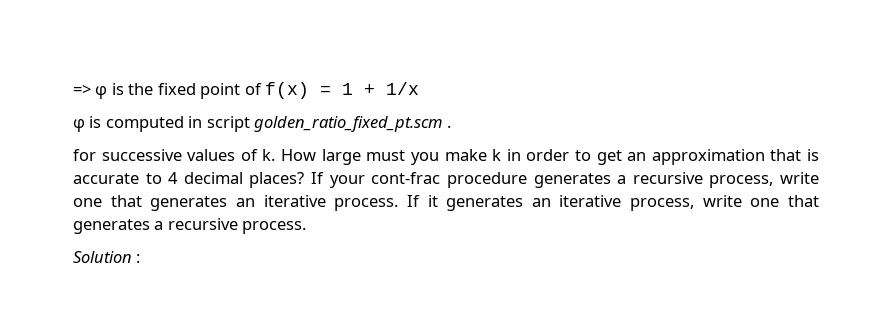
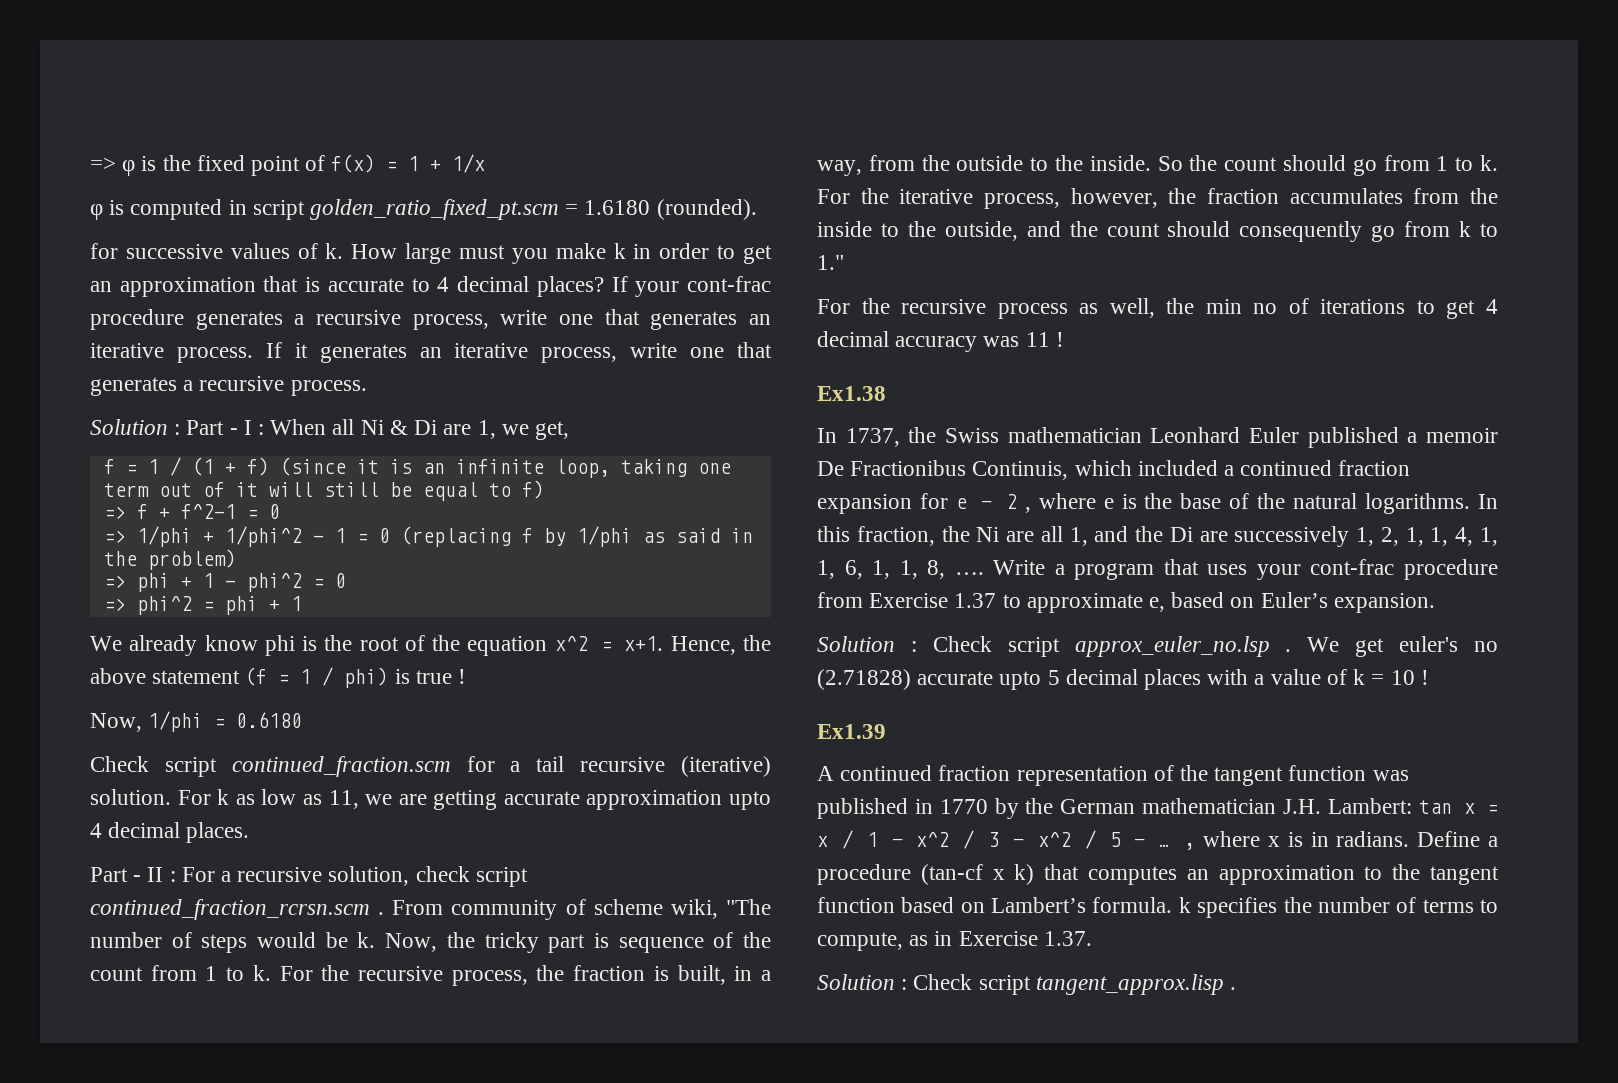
[446,125,451,128] . -> [565,199,757,220] = 1.6180 (rounded).
(141, 258) none -> [186,419,569,440] [103,457,731,478] [103,480,544,501] [103,503,280,519] [103,526,753,547] [103,549,236,570] [103,572,346,592] [103,595,302,615] [90,635,772,656] [90,667,467,688] [90,711,303,732] [90,756,771,777] [90,789,771,810] [90,822,250,843] [90,866,528,887] [90,899,771,920] [90,932,771,953] [90,965,771,986] [817,155,1498,176] [817,188,1498,209] [817,221,1498,242] [817,255,844,270] [817,298,1498,319] [817,331,1064,352] [817,386,886,401] [817,427,1498,448] [817,460,1411,480] [817,493,1498,514] [817,526,1498,547] [817,559,1498,580] [817,592,1435,613] [817,636,1498,657] [817,669,1429,690] [817,724,886,739] [817,765,1409,786] [817,798,1498,819] [817,830,1498,850] [817,864,1499,885] [817,897,1498,918] [817,931,1092,951] [817,974,1237,995] Part - I : When all Ni & Di are 1, we get, // f = 1 / (1 + f) (since it is an infinite loop, taking one term out of it will still be equal to f) // => f + f^2-1 = 0 // => 1/phi + 1/phi^2 - 1 = 0 (replacing f by 1/phi as said in the problem) // => phi + 1 - phi^2 = 0 // => phi^2 = phi + 1 // We already know phi is the root of the equation x^2 = x+1. Hence, the above statement (f = 1 / phi) is true ! // Now, 1/phi = 0.6180 // Check script continued_fraction.scm for a tail recursive (iterative) solution. For k as low as 11, we are getting accurate approximation upto 4 decimal places. // Part - II : For a recursive solution, check script continued_fraction_rcrsn.scm . From community of scheme wiki, "The number of steps would be k. Now, the tricky part is sequence of the count from 1 to k. For the recursive process, the fraction is built, in a way, from the outside to the inside. So the count should go from 1 to k. For the iterative process, however, the fraction accumulates from the inside to the outside, and the count should consequently go from k to 1." // For the recursive process as well, the min no of iterations to get 4 decimal accuracy was 11 ! // Ex1.38 // In 1737, the Swiss mathematician Leonhard Euler published a memoir De Fractionibus Continuis, which included a continued fraction expansion for e − 2 , where e is the base of the natural logarithms. In this fraction, the Ni are all 1, and the Di are successively 1, 2, 1, 1, 4, 1, 1, 6, 1, 1, 8, …. Write a program that uses your cont-frac procedure from Exercise 1.37 to approximate e, based on Euler’s expansion. // Solution : Check script approx_euler_no.lsp . We get euler's no (2.71828) accurate upto 5 decimal places with a value of k = 10 ! // Ex1.39 // A continued fraction representation of the tangent function was published in 1770 by the German mathematician J.H. Lambert: tan x = x / 1 − x^2 / 3 − x^2 / 5 − … , where x is in radians. Define a procedure (tan-cf x k) that computes an approximation to the tangent function based on Lambert’s formula. k specifies the number of terms to compute, as in Exercise 1.37. // Solution : Check script tangent_approx.lisp .

